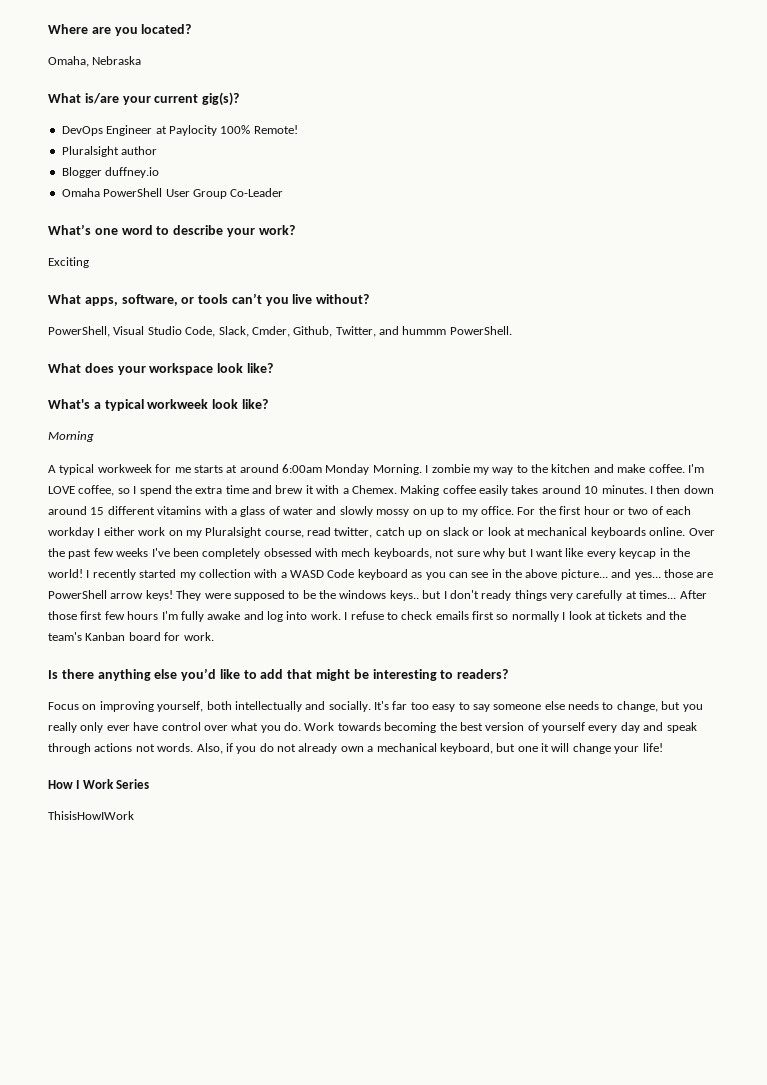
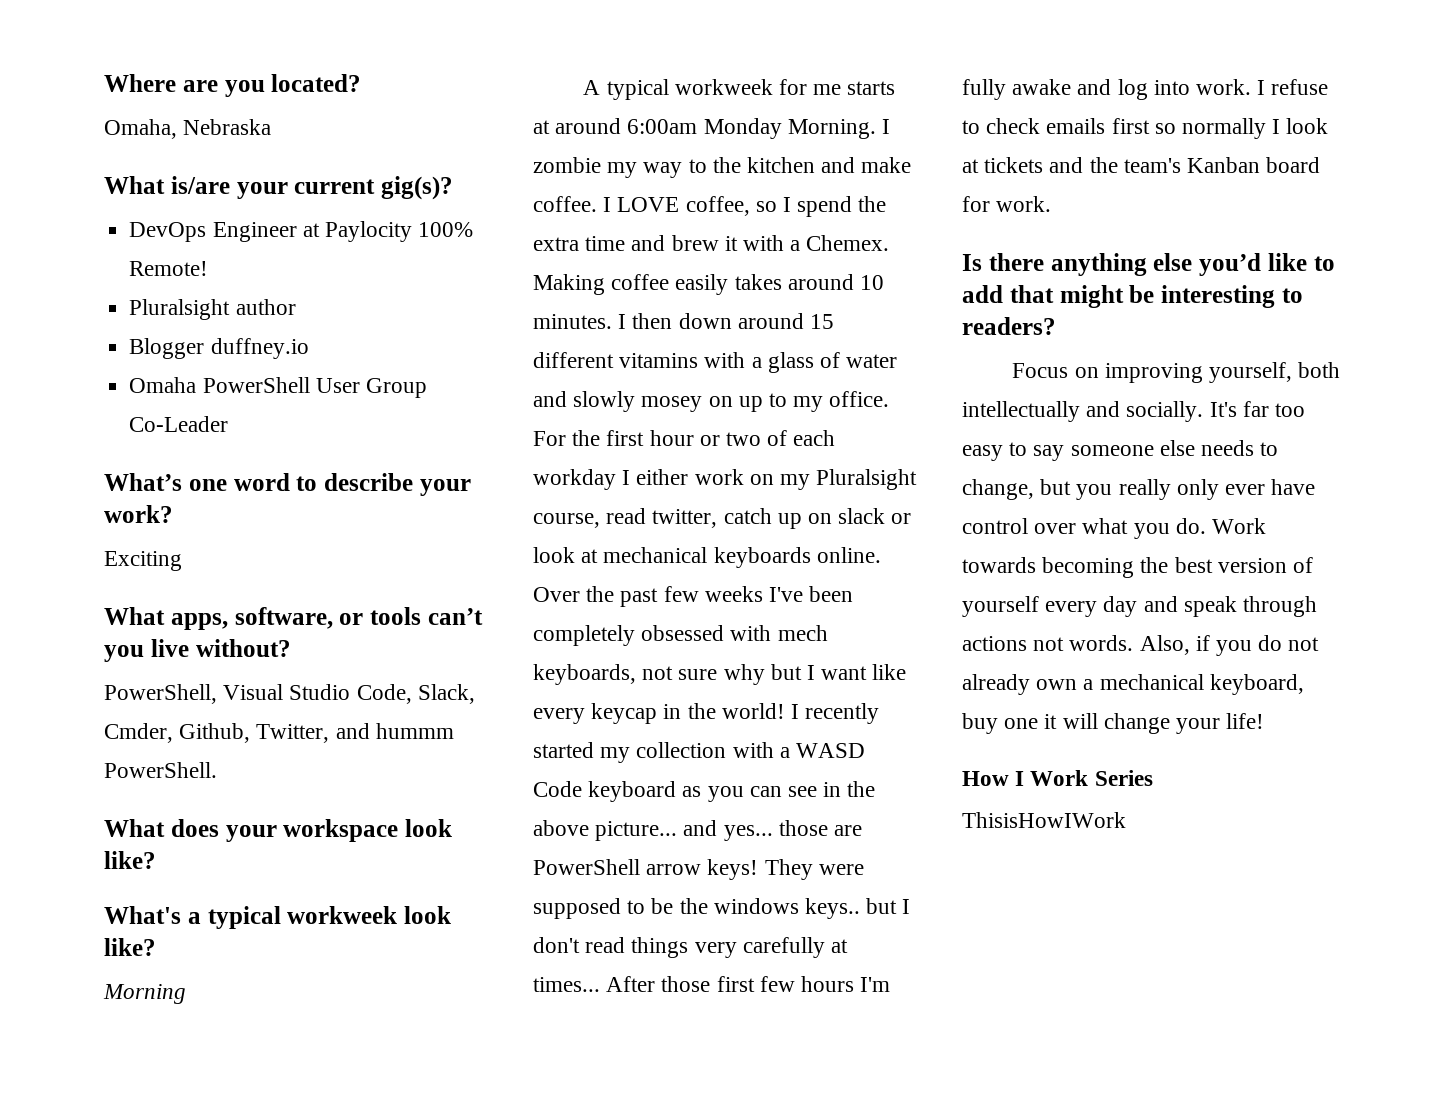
[687,464,704,473] I'm -> [603,197,612,212] I
[376,509,410,517] mossy -> [641,396,703,412] mosey
[481,590,512,601] ready -> [585,937,626,953] read
[496,743,516,752] but -> [962,713,998,734] buy

